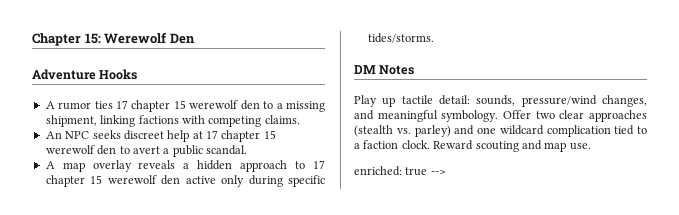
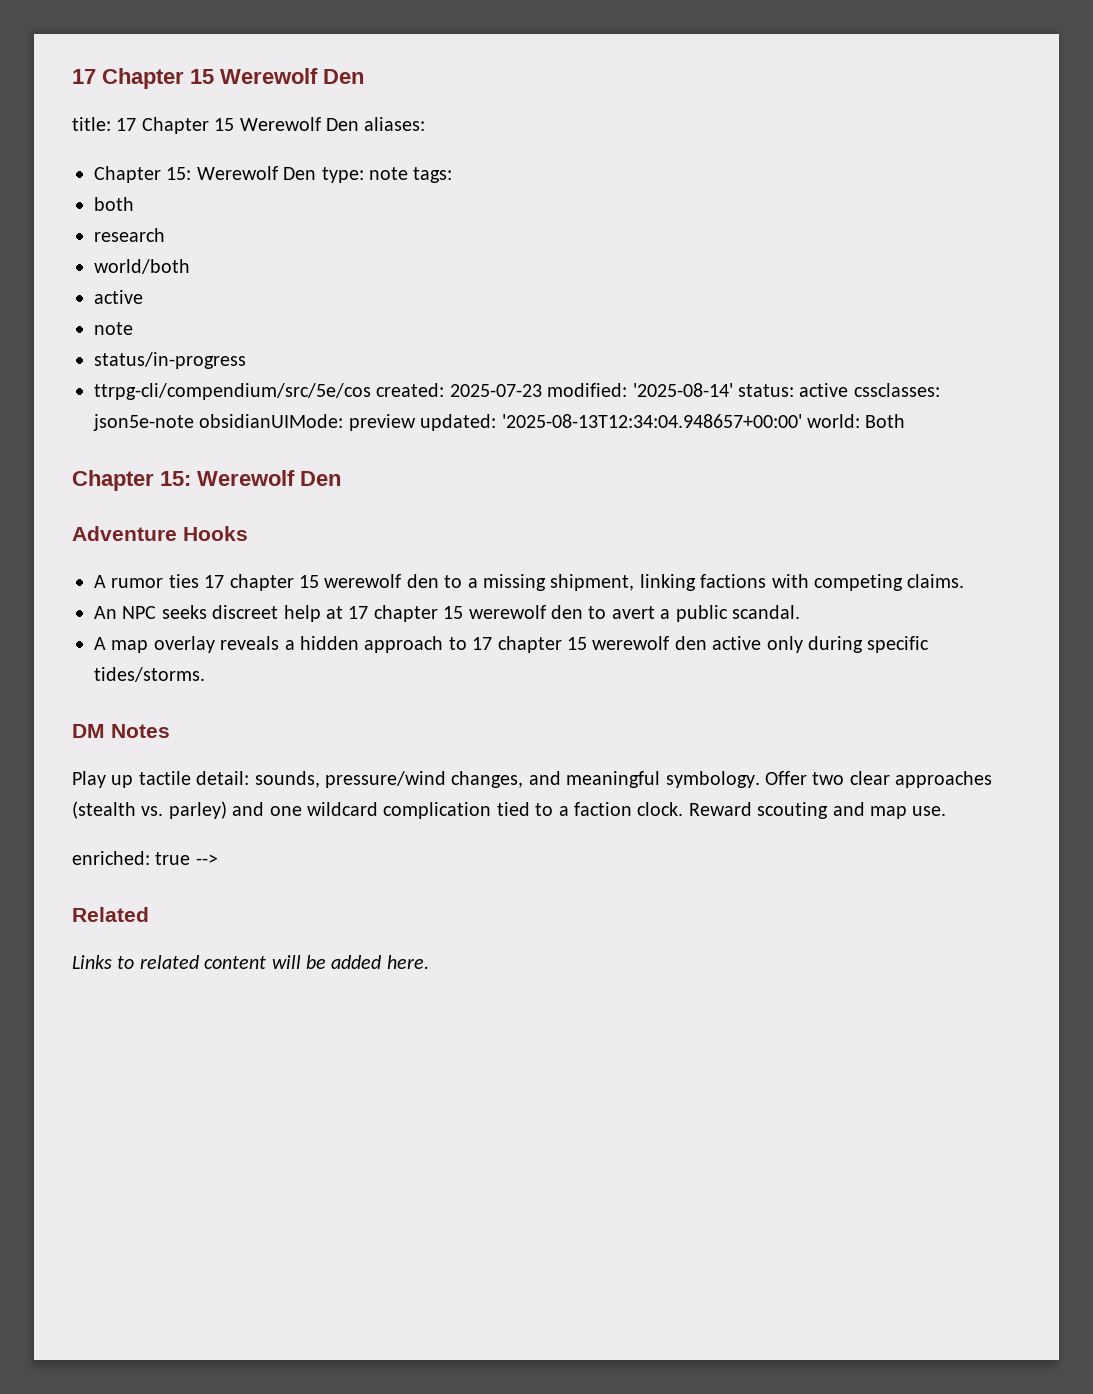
(32, 39) none -> [72,68,364,89] [72,117,426,134] [94,166,453,183] [94,197,134,211] [94,228,165,242] [94,259,190,274] [94,290,143,304] [94,322,133,335] [94,352,246,369] [94,383,940,400] [93,414,906,431] 17 Chapter 15 Werewolf Den // title: 17 Chapter 15 Werewolf Den aliases: // Chapter 15: Werewolf Den type: note tags: // both // research // world/both // active // note // status/in-progress // ttrpg-cli/compendium/src/5e/cos created: 2025-07-23 modified: '2025-08-14' status: active cssclasses: json5e-note obsidianUIMode: preview updated: '2025-08-13T12:34:04.948657+00:00' world: Both //
(446, 172) none -> [72,907,149,922] [72,955,429,969] // Related // Links to related content will be added here.

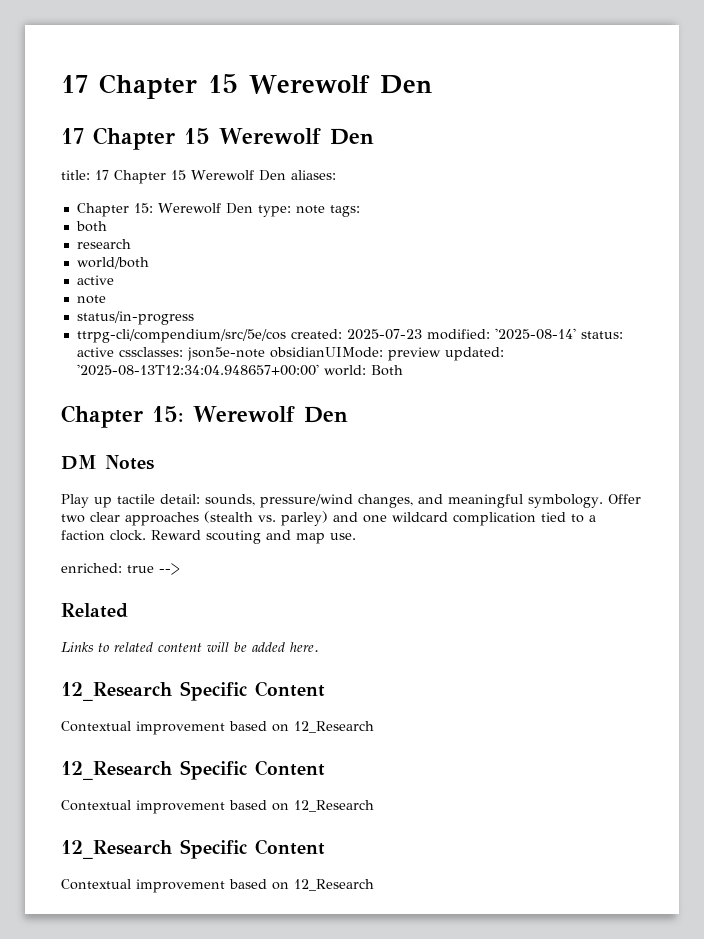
[72,68,364,89] 17 Chapter 15 Werewolf Den -> [61,74,432,99] [61,127,374,150] 17 Chapter 15 Werewolf Den // 17 Chapter 15 Werewolf Den
[72,526,248,541] [94,574,965,591] [94,605,800,622] [94,636,930,653] [94,667,205,682] // Adventure Hooks // A rumor ties 17 chapter 15 werewolf den to a missing shipment, linking factions with competing claims. // An NPC seeks discreet help at 17 chapter 15 werewolf den to avert a public scandal. // A map overlay reveals a hidden approach to 17 chapter 15 werewolf den active only during specific tides/storms. -> (348, 414) none
(429, 962) none -> [61,681,325,701] [61,721,374,735] [61,760,325,780] [61,800,374,814] [61,839,325,859] [61,879,374,893] // 12_Research Specific Content // Contextual improvement based on 12_Research // 12_Research Specific Content // Contextual improvement based on 12_Research // 12_Research Specific Content // Contextual improvement based on 12_Research

